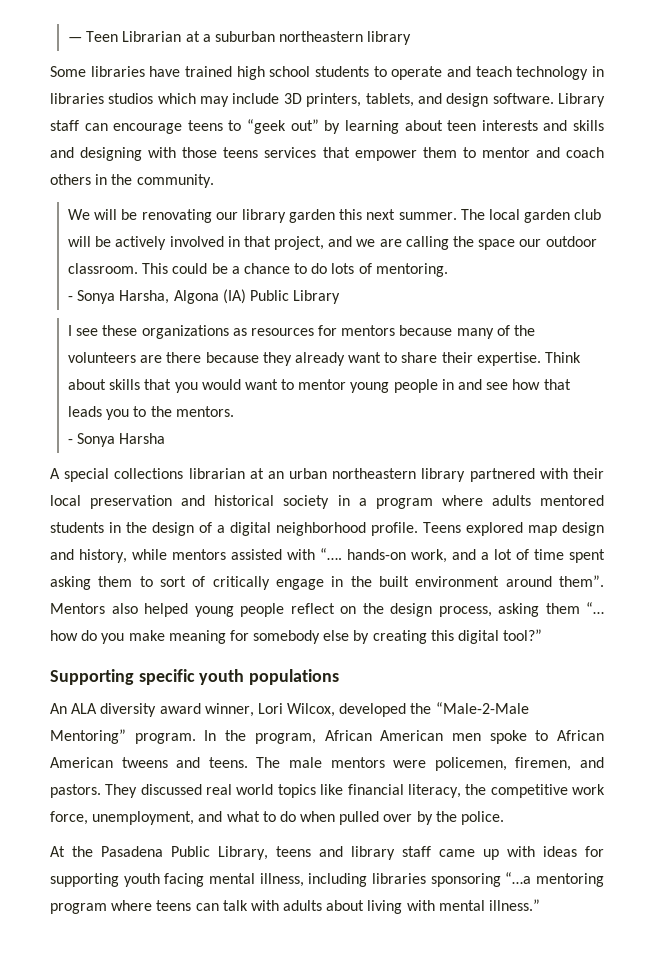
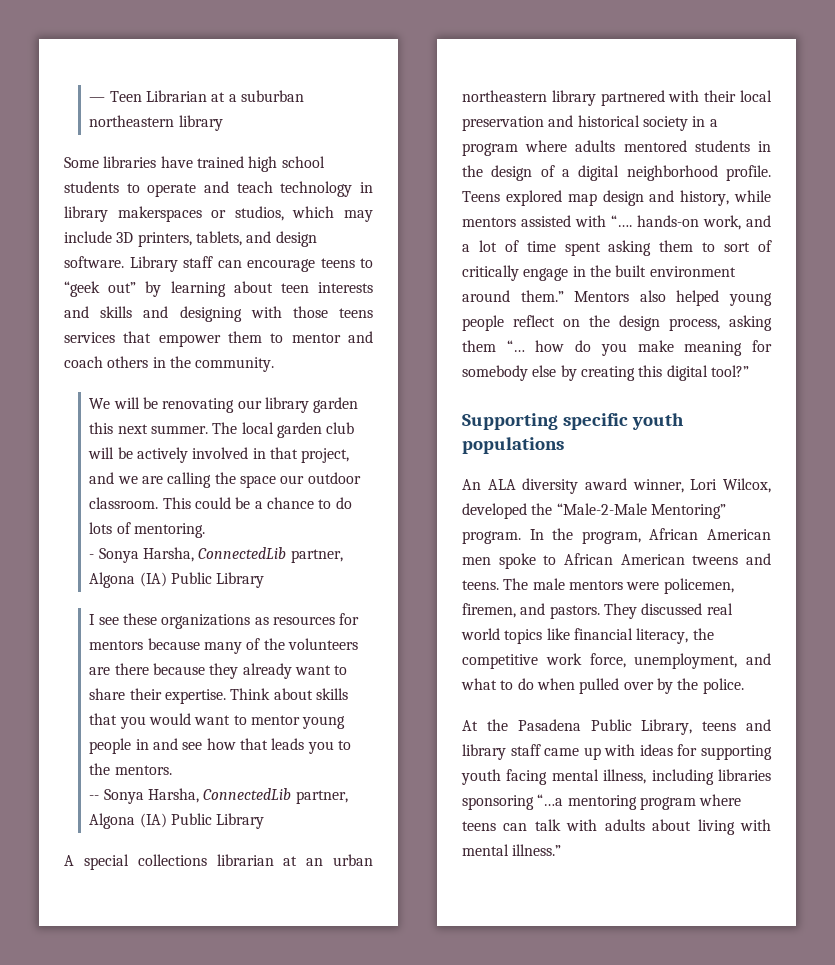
[50,93,154,104] libraries studios -> [64,206,284,222] library makerspaces or studios,
(170, 297) none -> [198,547,343,563] ConnectedLib partner,
[67,433,166,447] - Sonya Harsha -> [89,788,348,804] [89,813,265,829] -- Sonya Harsha, ConnectedLib partner, Algona (IA) Public Library
[558,575,604,587] them”. -> [520,290,564,302] them.”

